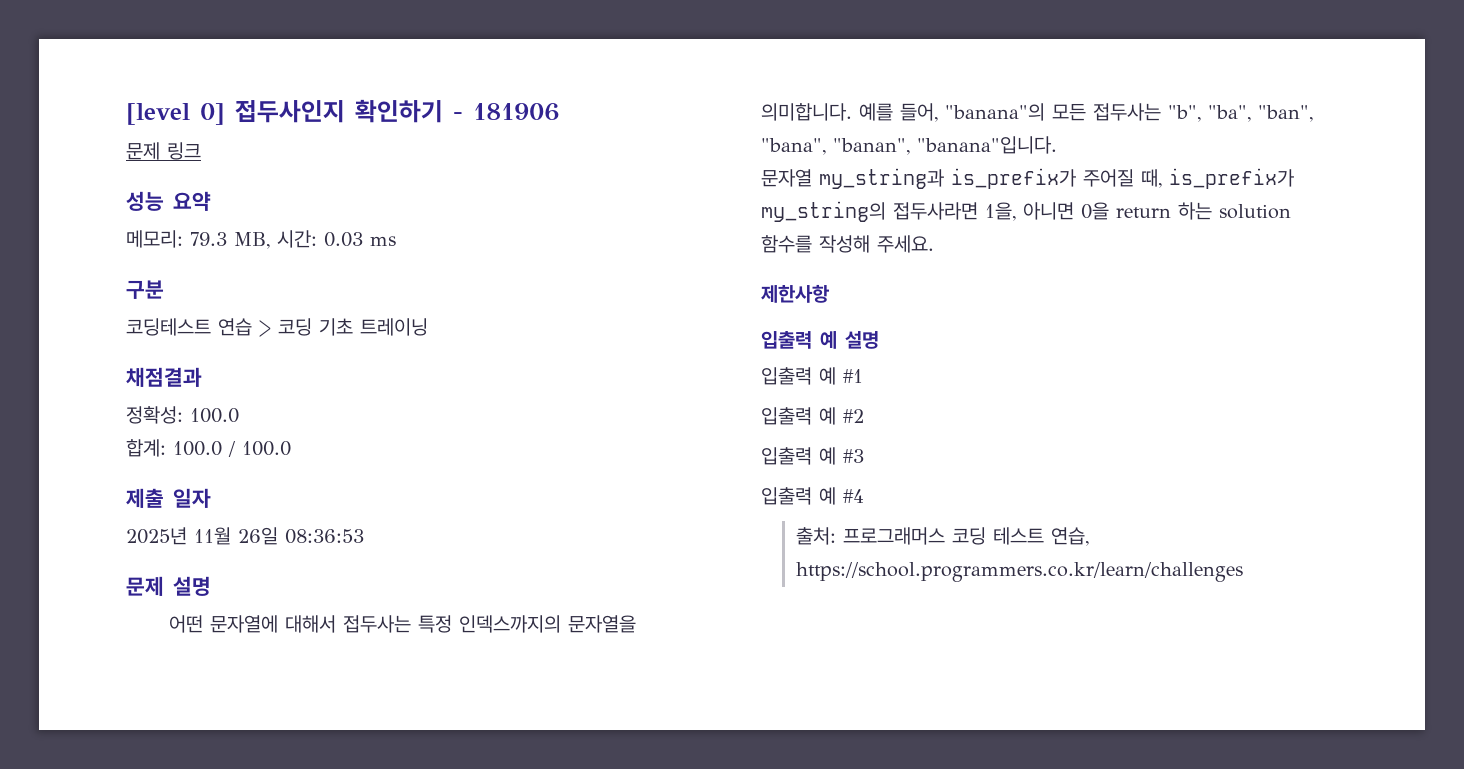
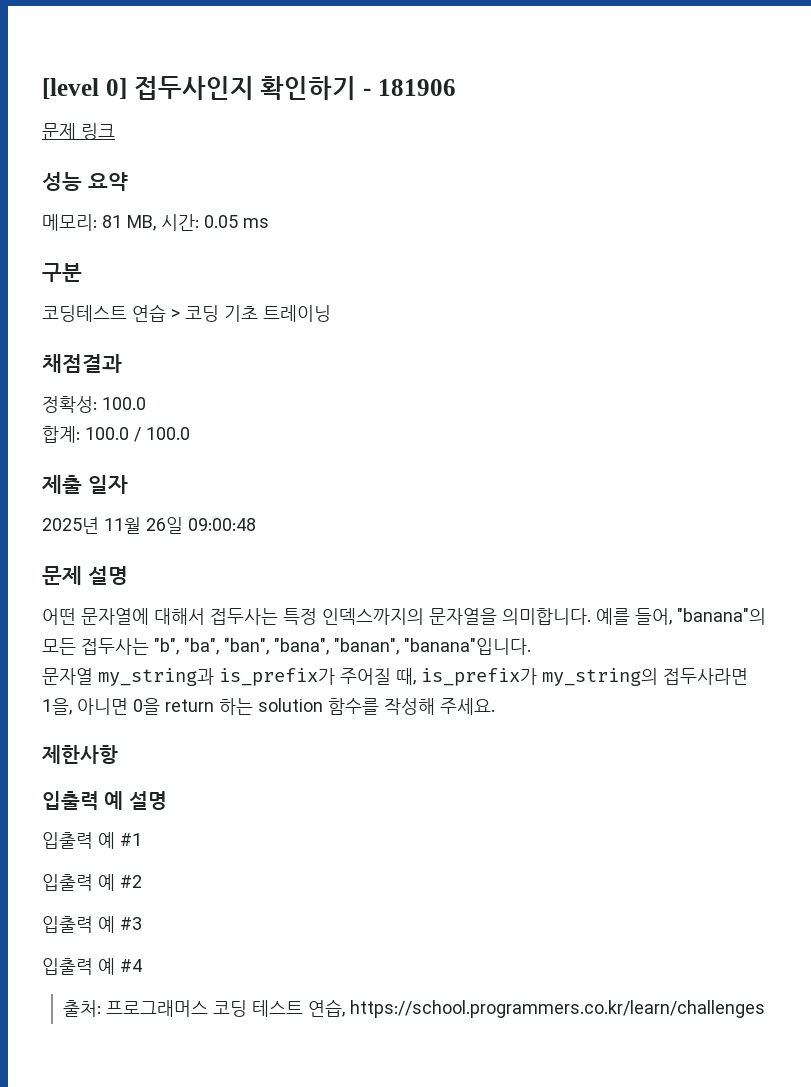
[190,232,227,246] 79.3 -> [102,215,122,228] 81
[324,232,363,247] 0.03 -> [204,215,238,228] 0.05
[285,529,364,544] 08:36:53 -> [188,518,256,531] 09:00:48

